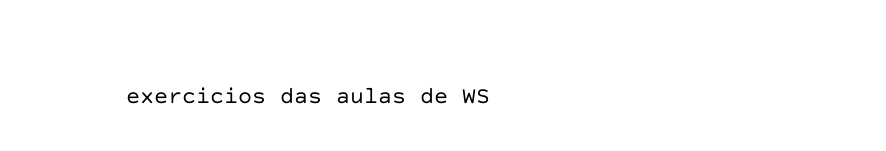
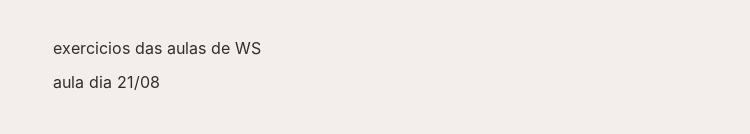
(490, 96) none -> [53,75,160,90] // aula dia 21/08

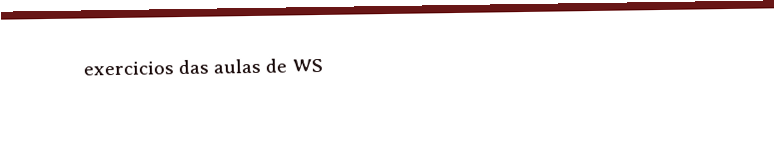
[53,75,160,90] // aula dia 21/08 -> (323, 65) none

